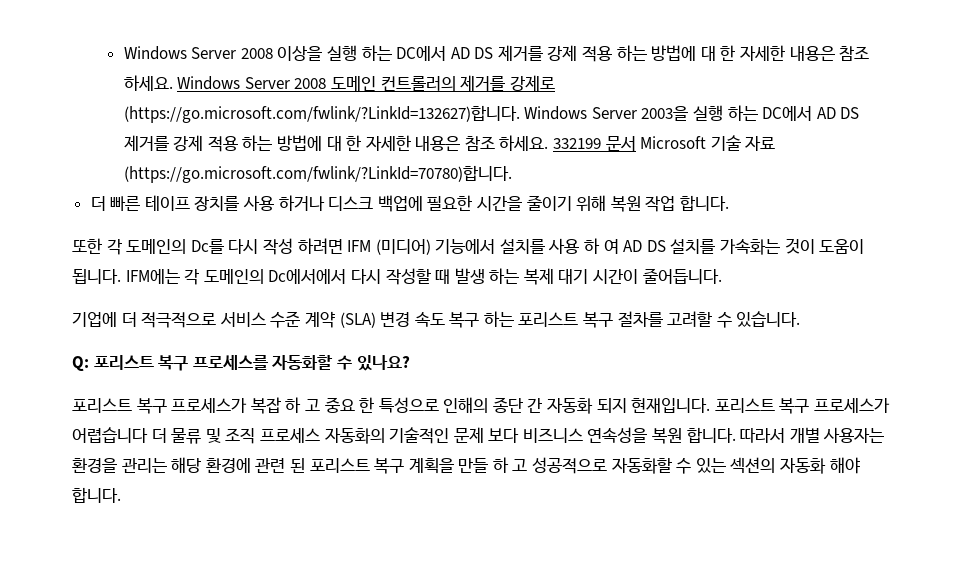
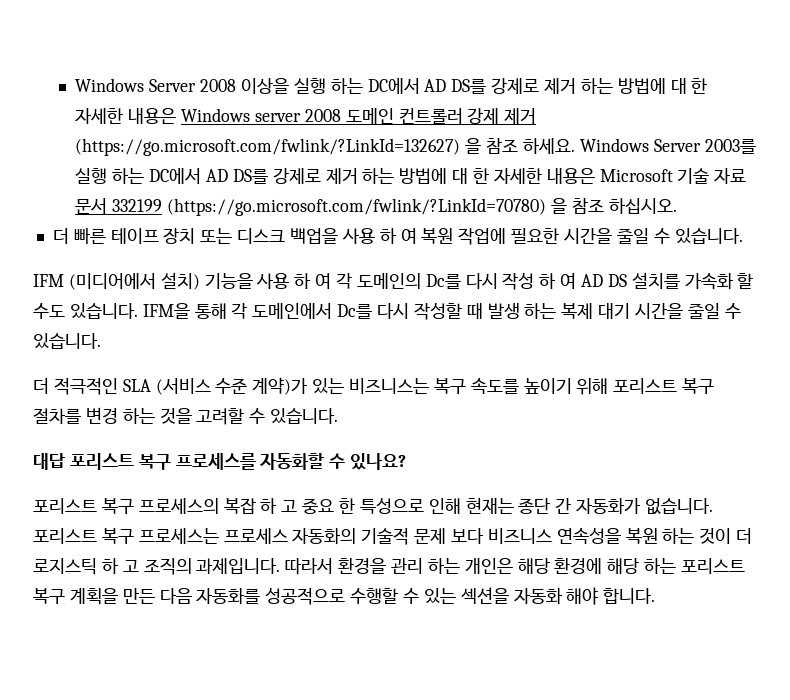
[474,45,870,62] [123,75,555,91] [123,105,860,123] [123,135,776,152] [123,165,512,183] [90,195,729,212] [72,238,102,254] DS 제거를 강제 적용 하는 방법에 대 한 자세한 내용은 참조 하세요. Windows Server 2008 도메인 컨트롤러의 제거를 강제로 (https://go.microsoft.com/fwlink/?LinkId=132627)합니다. Windows Server 2003을 실행 하는 DC에서 AD DS 제거를 강제 적용 하는 방법에 대 한 자세한 내용은 참조 하세요. 332199 문서 Microsoft 기술 자료 (https://go.microsoft.com/fwlink/?LinkId=70780)합니다. // 더 빠른 테이프 장치를 사용 하거나 디스크 백업에 필요한 시간을 줄이기 위해 복원 작업 합니다. // 또한 -> [451,78,708,94] [75,108,537,125] [75,138,756,156] [75,168,747,184] [75,198,677,216] [52,227,743,245] [33,272,332,290] DS를 강제로 제거 하는 방법에 대 한 자세한 내용은 Windows server 2008 도메인 컨트롤러 강제 제거 (https://go.microsoft.com/fwlink/?LinkId=132627) 을 참조 하세요. Windows Server 2003를 실행 하는 DC에서 AD DS를 강제로 제거 하는 방법에 대 한 자세한 내용은 Microsoft 기술 자료 문서 332199 (https://go.microsoft.com/fwlink/?LinkId=70780) 을 참조 하십시오. // 더 빠른 테이프 장치 또는 디스크 백업을 사용 하 여 복원 작업에 필요한 시간을 줄일 수 있습니다. // IFM (미디어에서 설치) 기능을 사용 하 여
[297,238,580,255] 하려면 IFM (미디어) 기능에서 설치를 사용 -> (535, 281) none
[720,238,865,255] [72,269,347,285] 가속화는 것이 도움이 됩니다. IFM에는 각 도메인의 Dc에서에서 -> [684,272,754,290] [33,303,373,319] 가속화 할 수도 있습니다. IFM을 통해 각 도메인에서 Dc를
[593,268,722,284] [72,311,663,328] 시간이 줄어듭니다. // 기업에 더 적극적으로 서비스 수준 계약 (SLA) 변경 속도 복구 하는 포리스트 복구 절차를 -> [635,303,741,319] [33,333,101,349] [33,377,715,395] [33,407,192,424] 시간을 줄일 수 있습니다. // 더 적극적인 SLA (서비스 수준 계약)가 있는 비즈니스는 복구 속도를 높이기 위해 포리스트 복구 절차를 변경 하는 것을
[72,356,89,372] Q: -> [33,453,65,470] 대답
[171,398,248,413] 프로세스가 -> [138,498,219,514] 프로세스의
[443,397,891,414] [72,427,256,444] 인해의 종단 간 자동화 되지 현재입니다. 포리스트 복구 프로세스가 어렵습니다 더 물류 및 조직 -> [428,497,714,515] [33,528,219,544] 인해 현재는 종단 간 자동화가 없습니다. 포리스트 복구 프로세스는
[389,427,450,444] 기술적인 -> [361,528,410,545] 기술적
[686,427,885,443] [72,457,672,474] 합니다. 따라서 개별 사용자는 환경을 관리는 해당 환경에 관련 된 포리스트 복구 계획을 만들 하 고 성공적으로 자동화할 -> [662,528,753,544] [33,557,746,575] [33,587,399,605] 하는 것이 더 로지스틱 하 고 조직의 과제입니다. 따라서 환경을 관리 하는 개인은 해당 환경에 해당 하는 포리스트 복구 계획을 만든 다음 자동화를 성공적으로 수행할
[730,457,776,473] 섹션의 -> [460,587,509,604] 섹션을

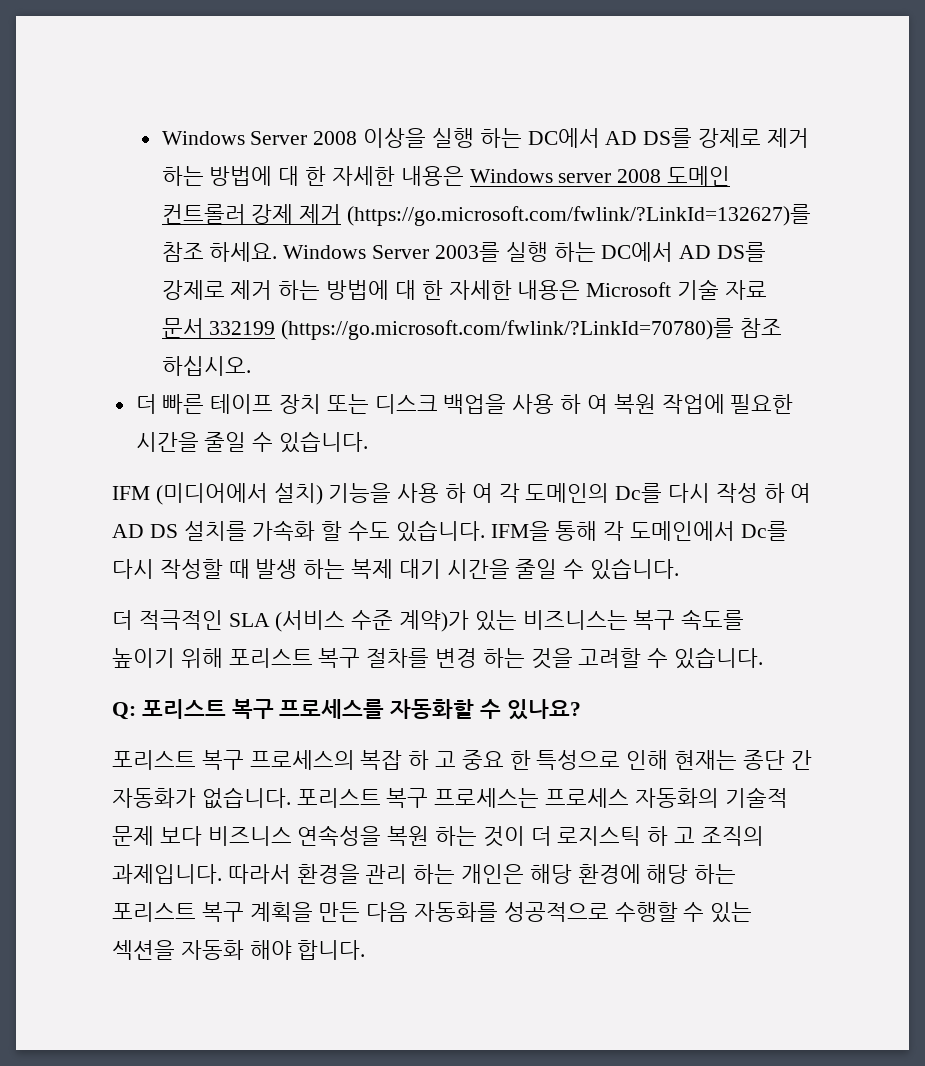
[75,138,482,156] (https://go.microsoft.com/fwlink/?LinkId=132627) 을 -> [347,204,812,226] (https://go.microsoft.com/fwlink/?LinkId=132627)를
[167,198,567,216] (https://go.microsoft.com/fwlink/?LinkId=70780) 을 -> [281,318,735,340] (https://go.microsoft.com/fwlink/?LinkId=70780)를
[33,453,65,470] 대답 -> [112,702,136,720] Q:

